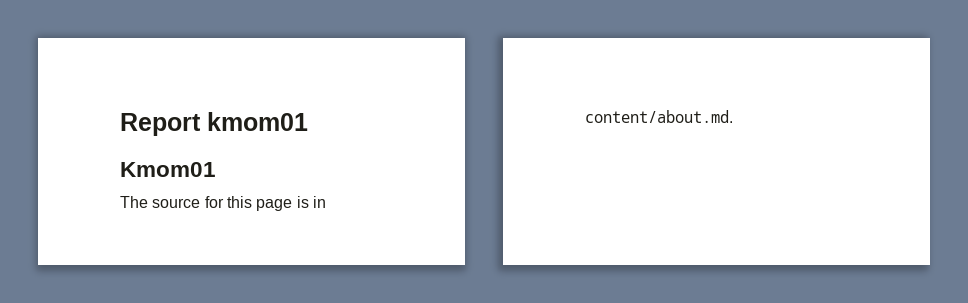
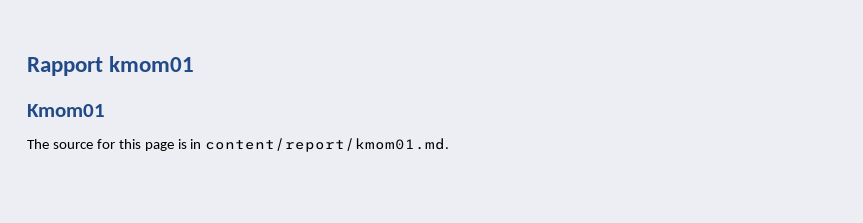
[120,113,201,136] Report -> [27,57,103,76] Rapport
[585,110,733,123] content/about.md. -> [205,138,450,152] content/report/kmom01.md.

